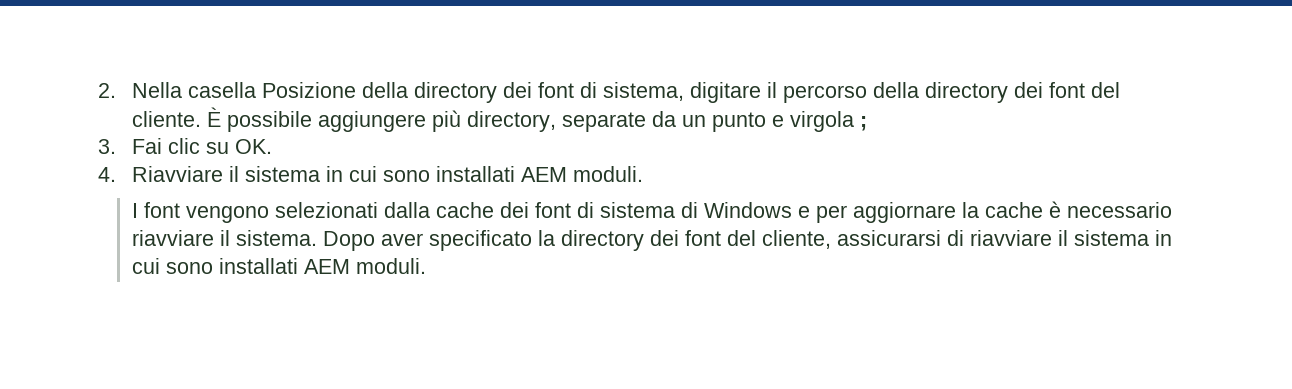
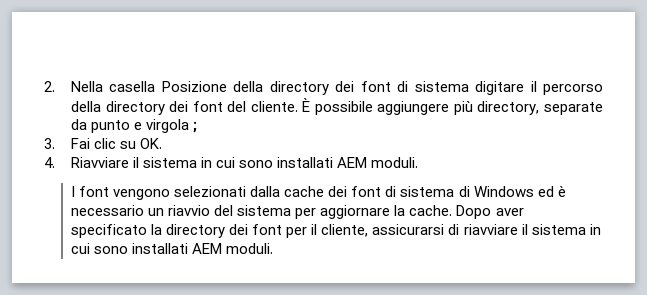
[602,82,684,101] sistema, -> [414,81,469,92] sistema
[681,115,706,127] un -> (88, 124) none
[797,201,1172,223] [131,230,317,246] e per aggiornare la cache è necessario riavviare il sistema. -> [537,185,566,197] [71,205,453,219] ed è necessario un riavvio del sistema per aggiornare la cache.
[726,230,756,246] del -> [286,224,318,238] per il

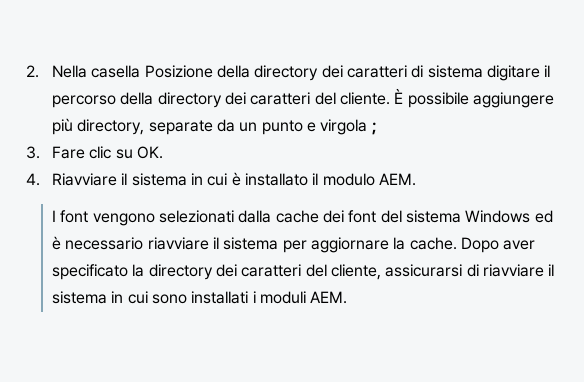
[360,81,391,92] font -> [346,65,407,78] caratteri
[192,101,223,112] font -> [250,92,311,105] caratteri
(88, 124) none -> [239,122,258,132] un
[71,138,91,149] Fai -> [52,146,86,159] Fare
[239,157,419,168] sono installati AEM moduli. -> [231,172,416,186] è installato il modulo AEM.
[385,186,470,197] di sistema di -> [380,210,461,223] del sistema
[148,205,234,216] un riavvio del -> [147,237,220,250] riavviare il
[252,224,318,238] font per il -> [241,264,327,277] caratteri del
[192,243,274,254] AEM moduli. -> [252,291,348,304] i moduli AEM.

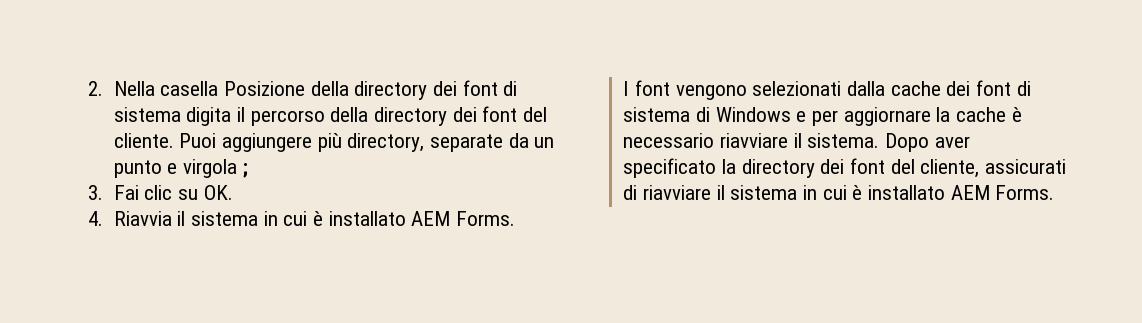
[346,65,540,81] caratteri di sistema digitare -> [462,80,518,96] [113,107,232,126] font di sistema digita
[250,92,311,105] caratteri -> [482,106,518,122] font
[394,88,469,108] È possibile -> [179,133,217,148] Puoi
[52,146,86,159] Fare -> [113,185,139,200] Fai
[52,172,416,186] Riavviare il sistema in cui è installato il modulo AEM. -> [113,211,515,226] Riavvia il sistema in cui è installato AEM Forms.
[380,210,553,223] [52,236,457,253] del sistema Windows ed è necessario riavviare il sistema per aggiornare la cache. -> [1016,81,1031,96] [623,107,1022,126] [623,133,880,148] di sistema di Windows e per aggiornare la cache è necessario riavviare il sistema.
[241,264,302,277] caratteri -> [849,158,885,174] font
[385,264,463,277] assicurarsi -> [984,159,1066,174] assicurati
[152,291,348,304] sono installati i moduli AEM. -> [852,185,1055,200] è installato AEM Forms.

